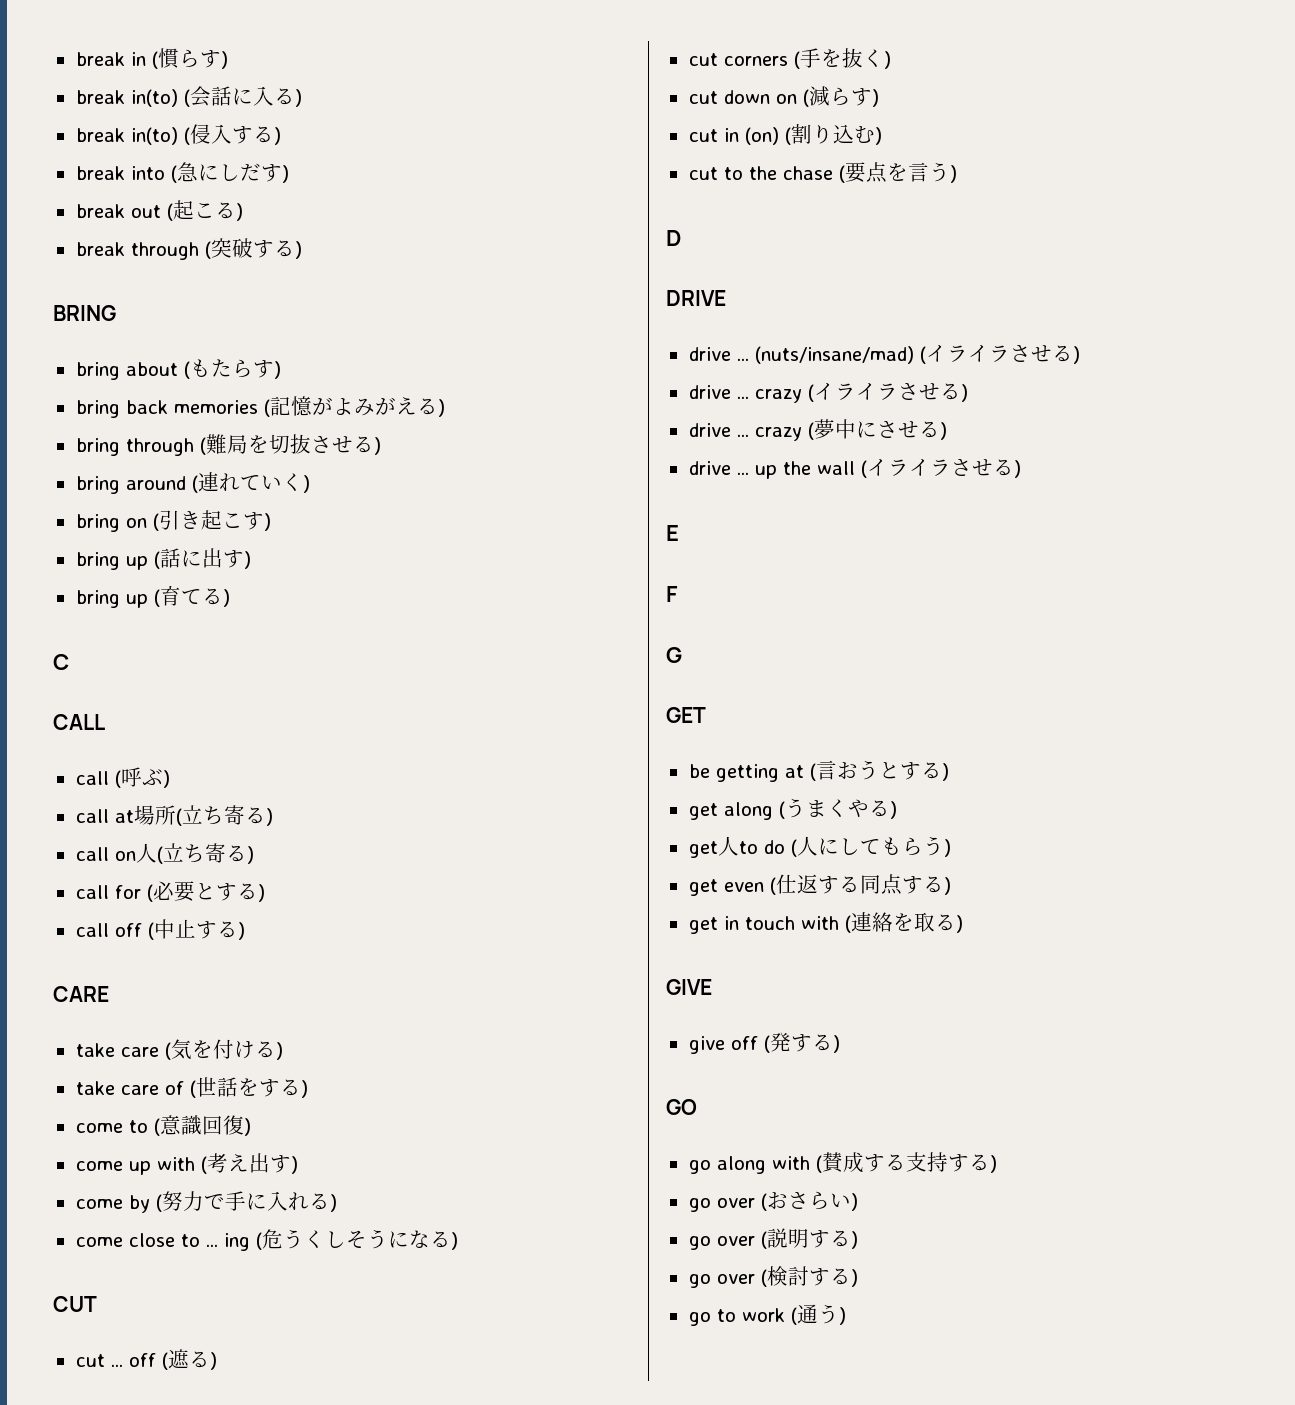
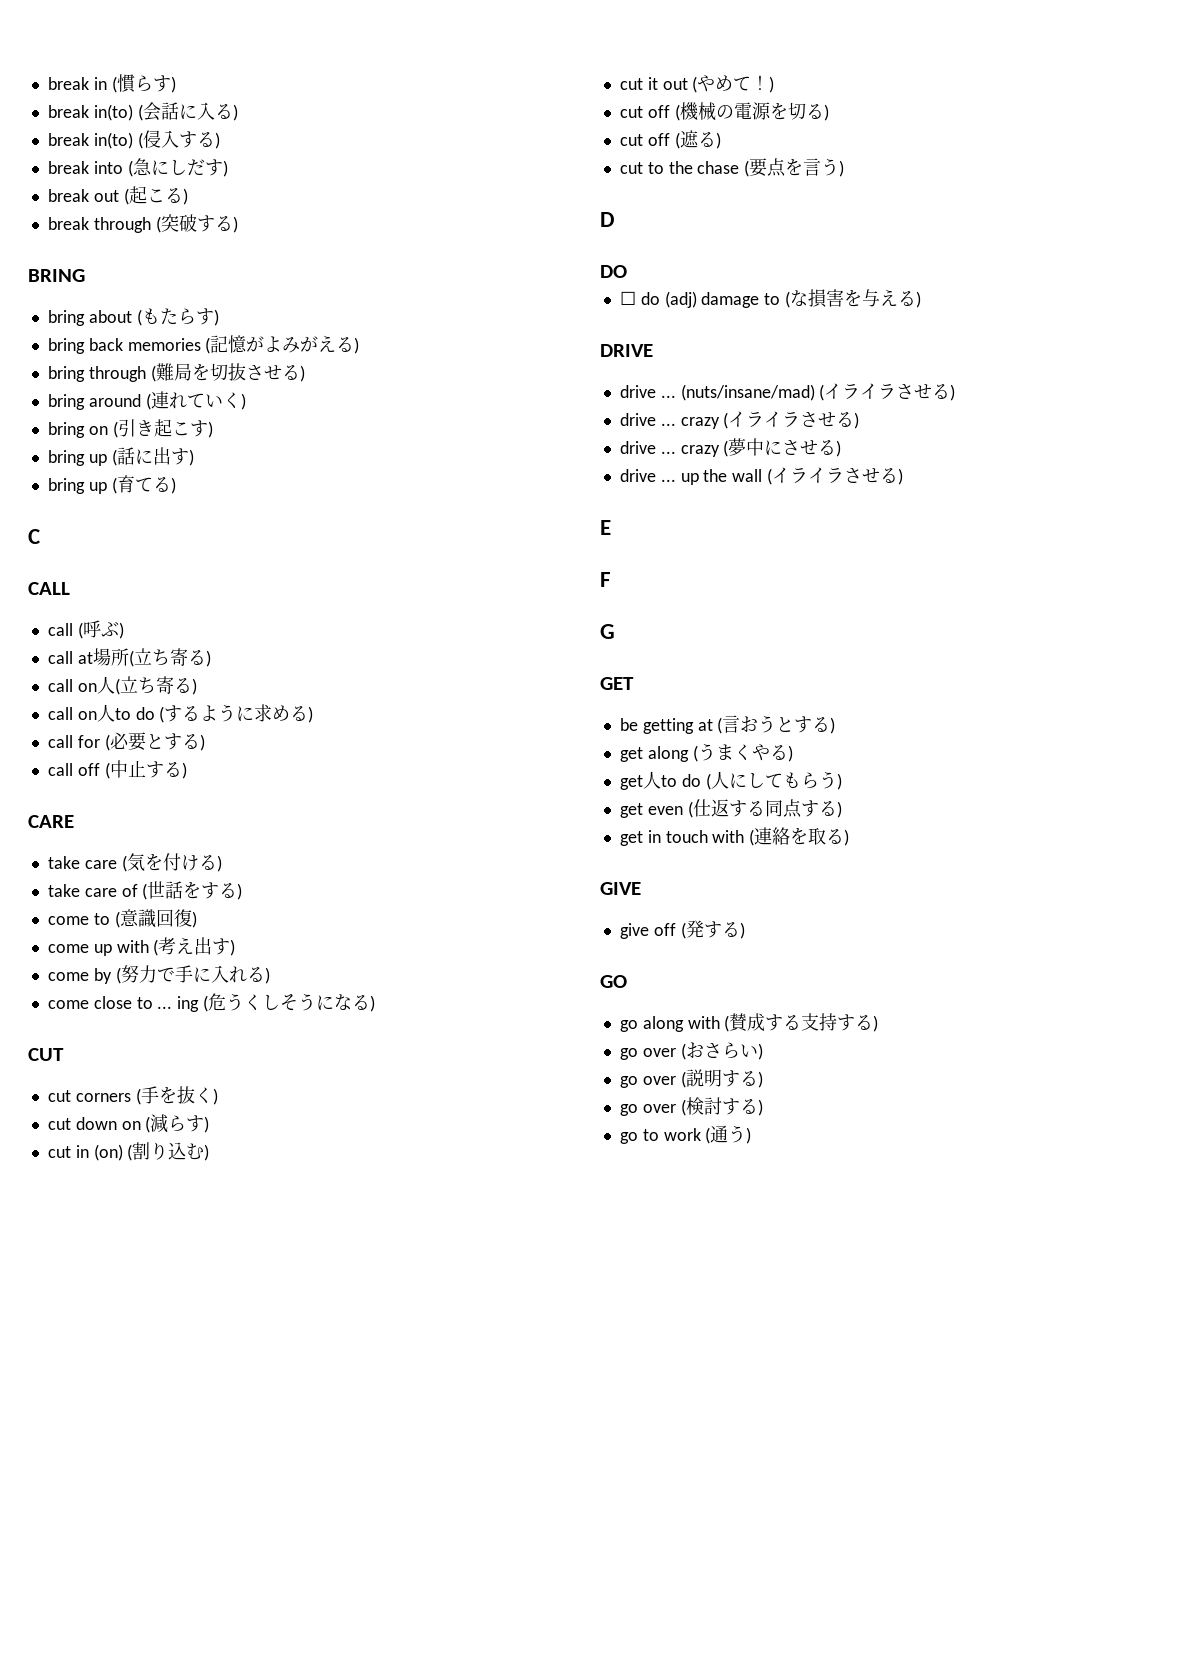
(254, 855) none -> [47,704,314,723] // call on人to do (するように求める)
[75,1349,217,1370] // cut ... off (遮る) -> (64, 1054) none
(882, 136) none -> [619,75,775,93] [619,102,829,121] [619,130,721,149] // cut it out (やめて！) // cut off (機械の電源を切る) // cut off (遮る)
(681, 238) none -> [600,265,627,278] [619,289,922,308] // DO // ☐ do (adj) damage to (な損害を与える)

